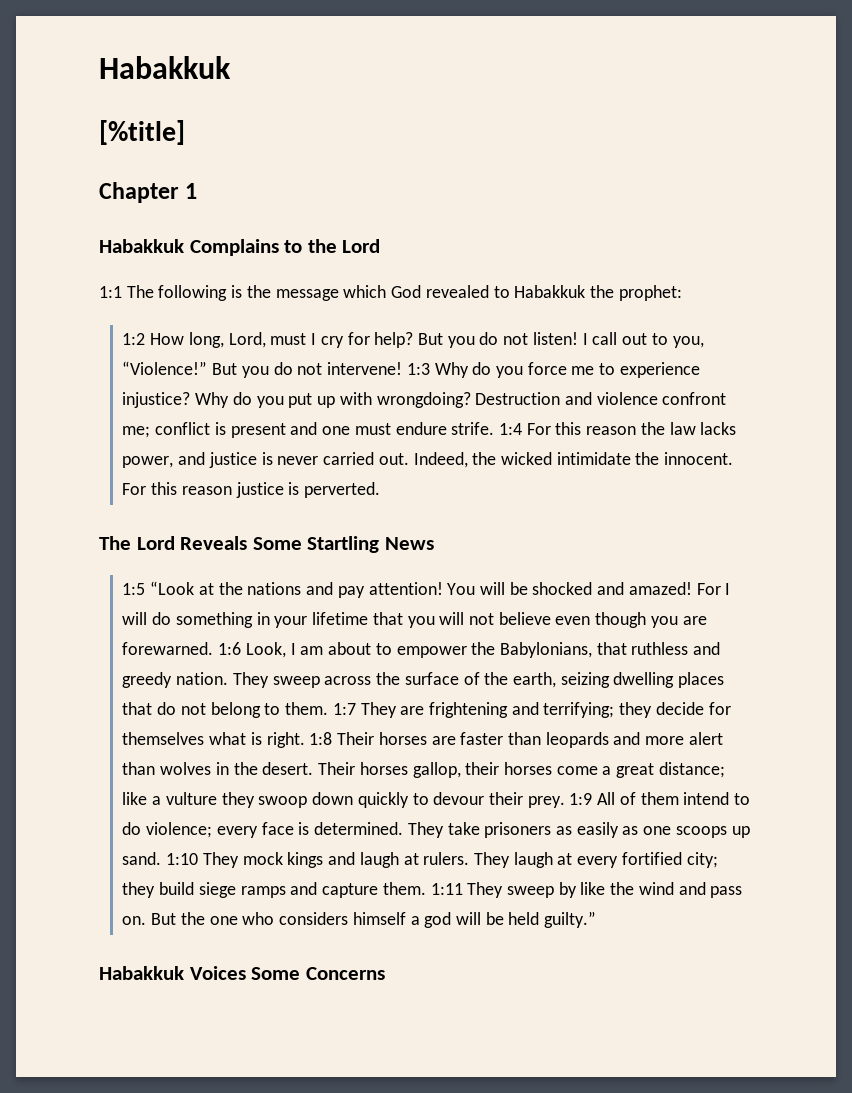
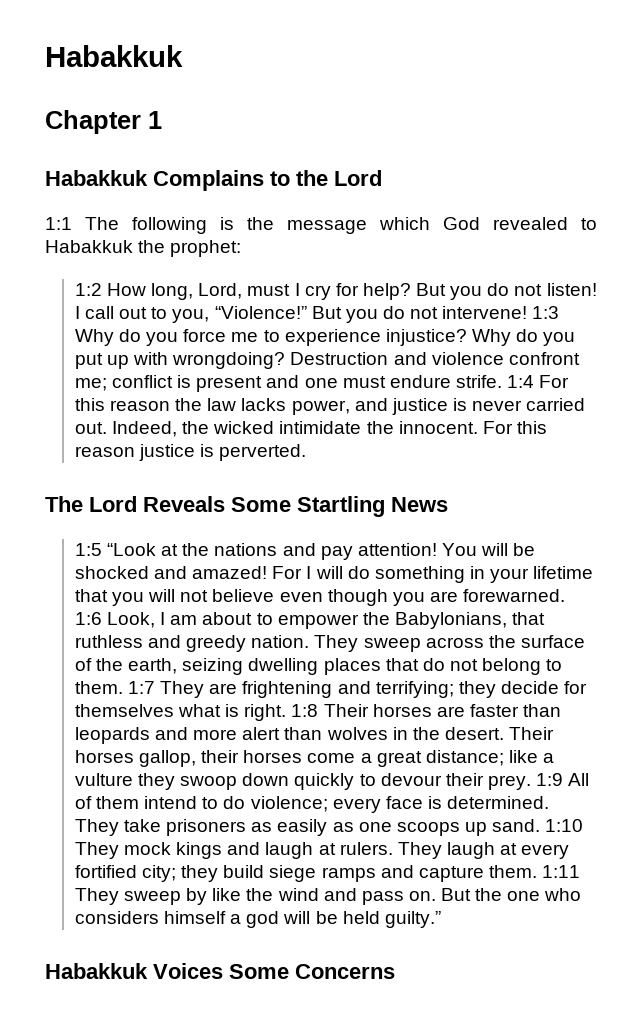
[99,56,231,79] [99,120,185,145] Habakkuk // [%title] -> [45,45,183,67] Habakkuk

